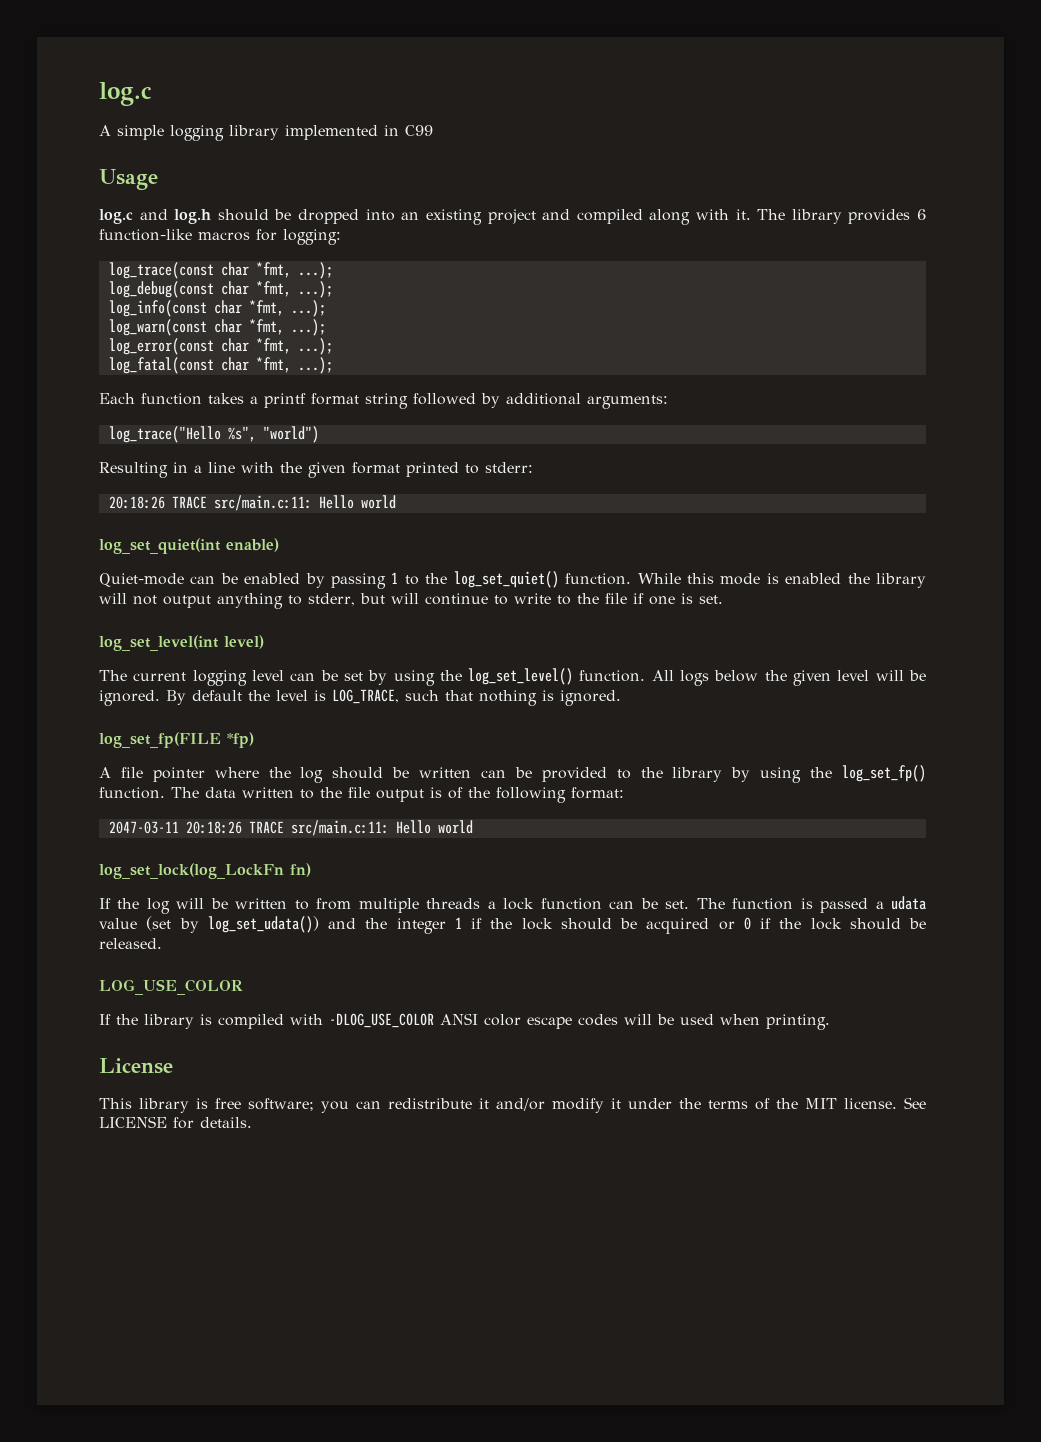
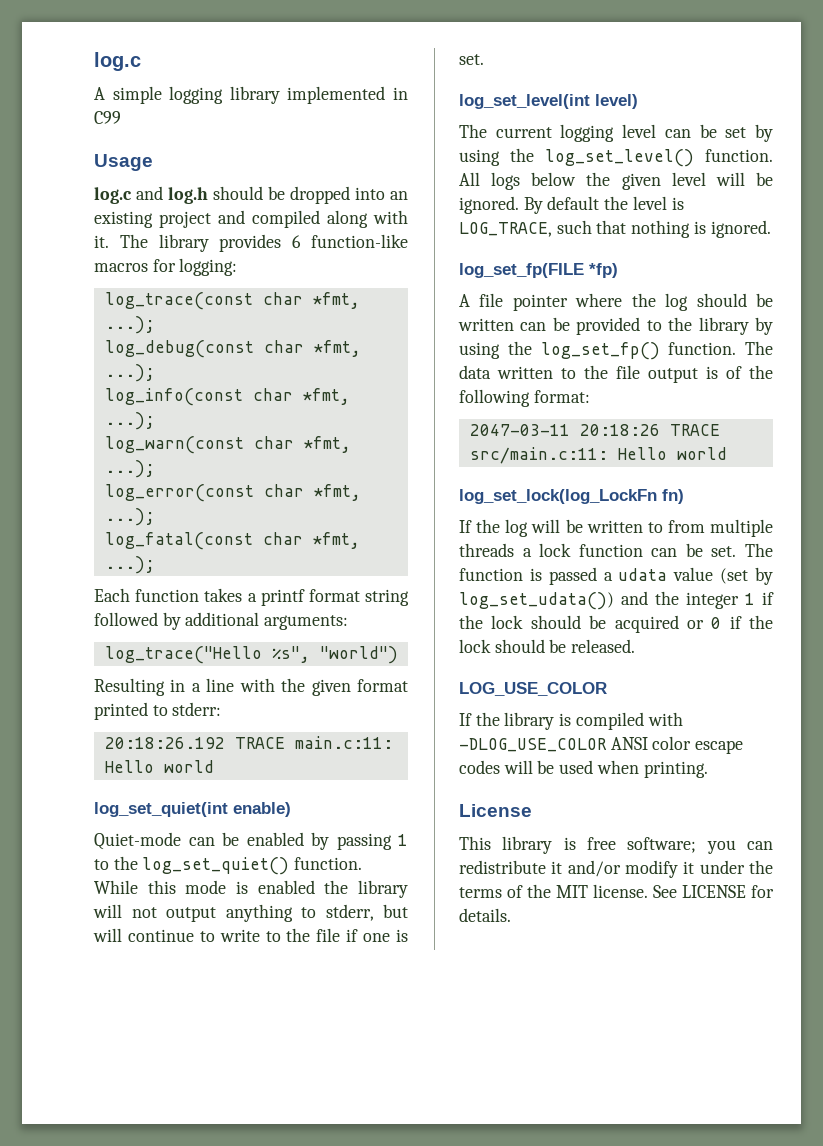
[108,495,312,511] 20:18:26 TRACE src/main.c:11: -> [104,736,393,749] 20:18:26.192 TRACE main.c:11:

